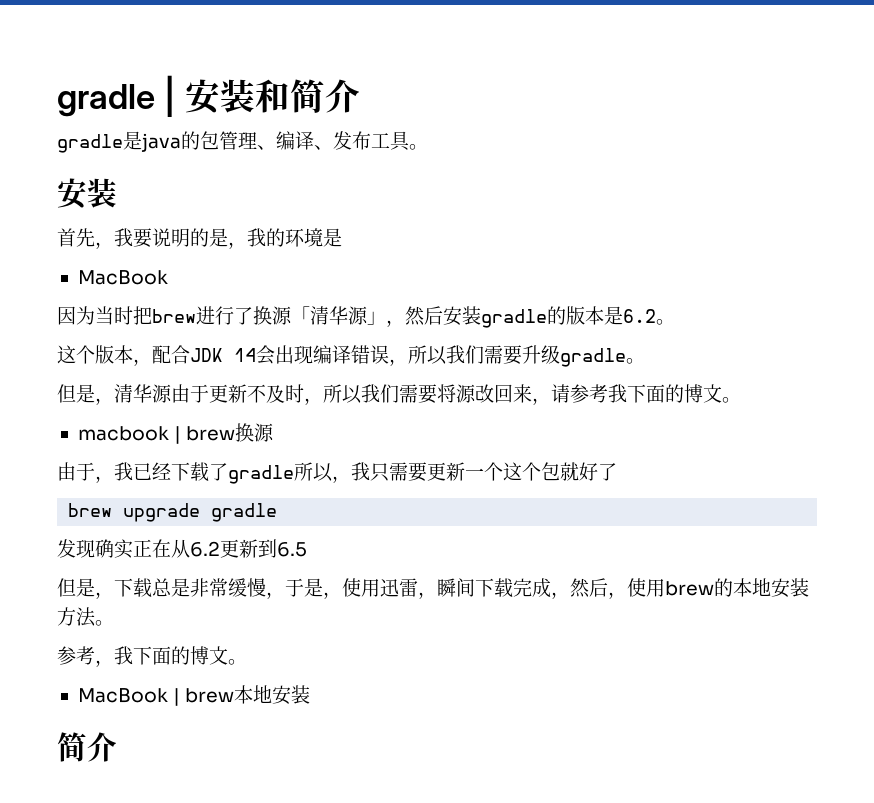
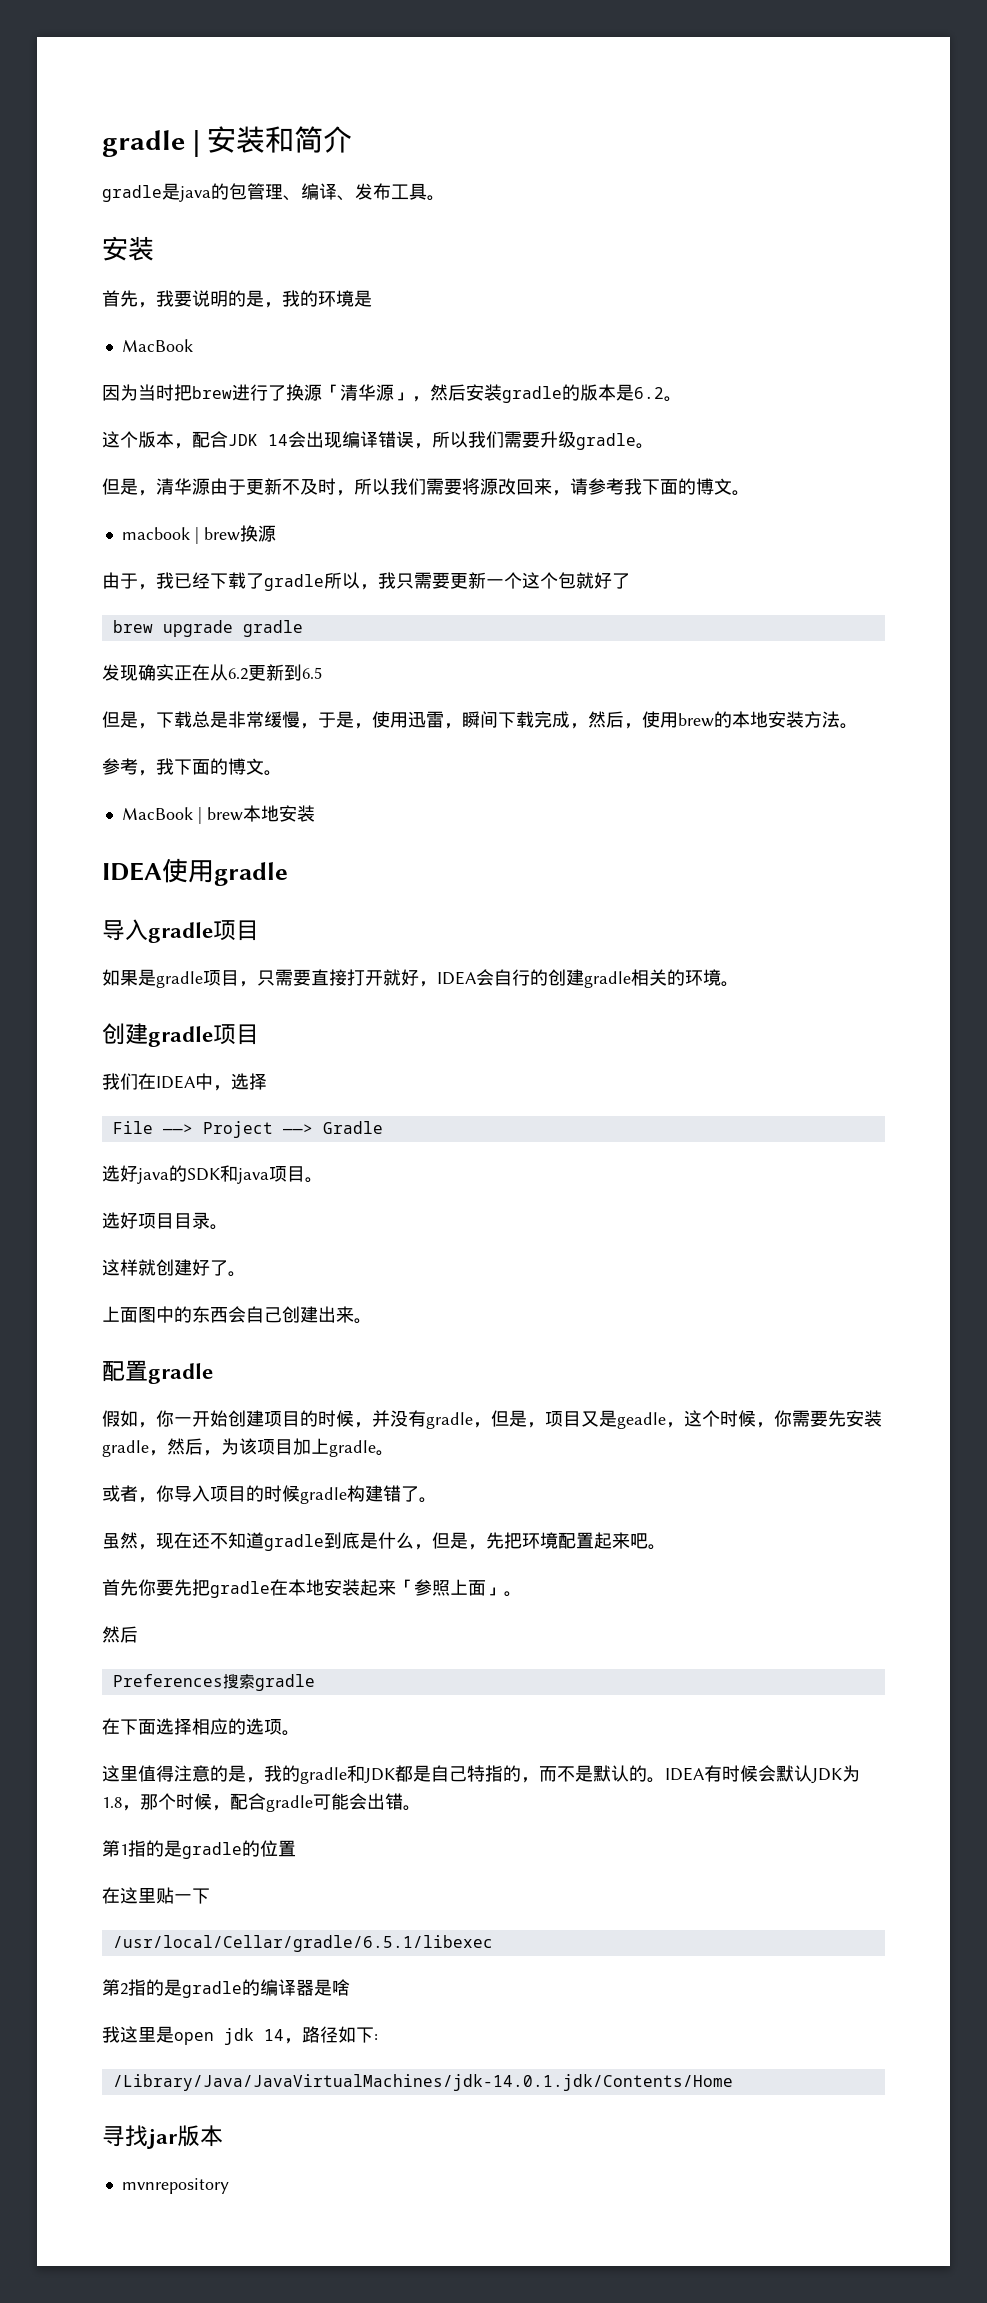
[57,732,117,762] 简介 -> [102,858,288,886] [102,919,259,943] [102,969,739,988] [102,1023,259,1047] [102,1073,267,1091] [112,1121,383,1138] [102,1165,323,1184] [102,1212,228,1230] [102,1259,246,1277] [102,1306,372,1324] [102,1360,213,1384] [102,1410,882,1429] [102,1438,394,1457] [102,1485,437,1504] [102,1532,666,1551] [102,1579,522,1598] [102,1626,138,1643] [112,1674,315,1691] [102,1718,300,1736] [102,1765,860,1784] [102,1793,421,1812] [102,1840,296,1859] [102,1887,210,1904] [112,1935,493,1952] [102,1979,350,1998] [102,2026,378,2045] [112,2074,733,2091] [102,2125,223,2149] [121,2178,229,2194] IDEA使用gradle // 导入gradle项目 // 如果是gradle项目，只需要直接打开就好，IDEA会自行的创建gradle相关的环境。 // 创建gradle项目 // 我们在IDEA中，选择 // File ——> Project ——> Gradle // 选好java的SDK和java项目。 // 选好项目目录。 // 这样就创建好了。 // 上面图中的东西会自己创建出来。 // 配置gradle // 假如，你一开始创建项目的时候，并没有gradle，但是，项目又是geadle，这个时候，你需要先安装gradle，然后，为该项目加上gradle。 // 或者，你导入项目的时候gradle构建错了。 // 虽然，现在还不知道gradle到底是什么，但是，先把环境配置起来吧。 // 首先你要先把gradle在本地安装起来「参照上面」。 // 然后 // Preferences搜索gradle // 在下面选择相应的选项。 // 这里值得注意的是，我的gradle和JDK都是自己特指的，而不是默认的。IDEA有时候会默认JDK为1.8，那个时候，配合gradle可能会出错。 // 第1指的是gradle的位置 // 在这里贴一下 // /usr/local/Cellar/gradle/6.5.1/libexec // 第2指的是gradle的编译器是啥 // 我这里是open jdk 14，路径如下: // /Library/Java/JavaVirtualMachines/jdk-14.0.1.jdk/Contents/Home // 寻找jar版本 // mvnrepository

